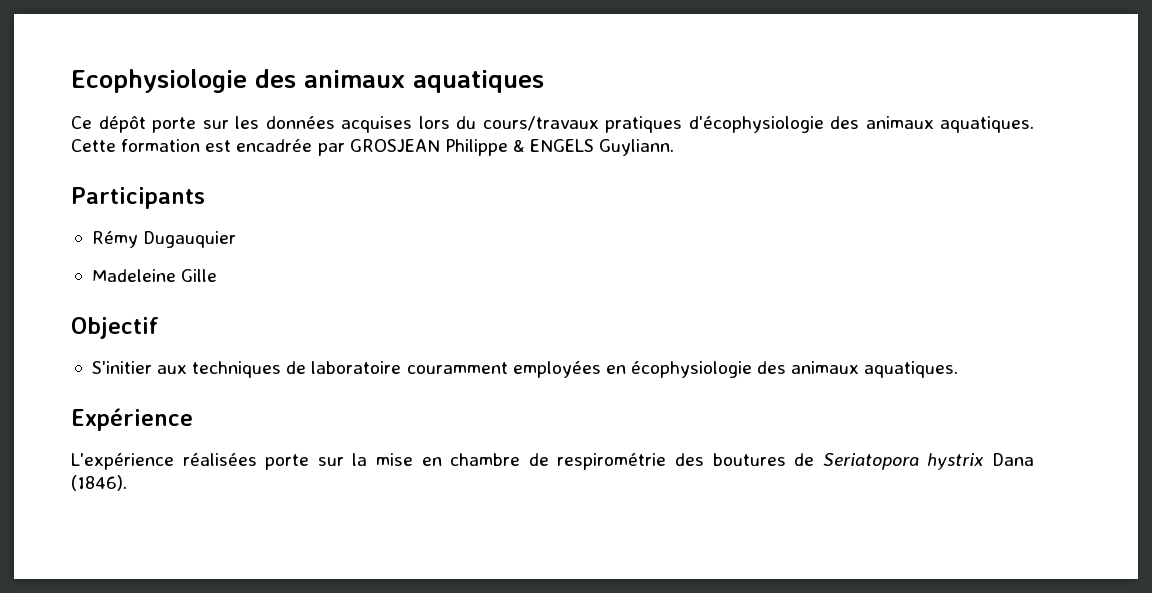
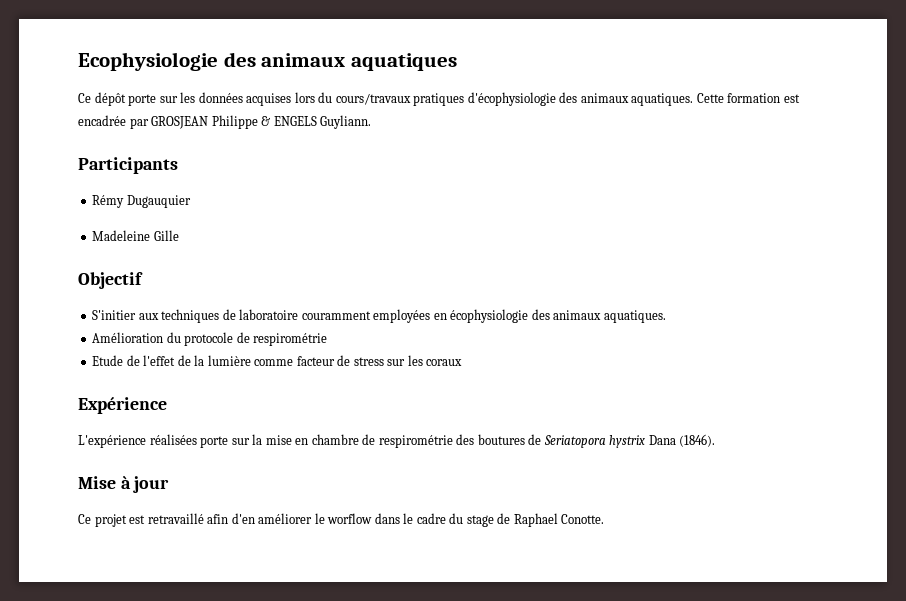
(959, 369) none -> [92,332,328,346] [92,355,463,366] // Amélioration du protocole de respirométrie // Etude de l'effet de la lumière comme facteur de stress sur les coraux
(127, 483) none -> [78,476,170,493] [78,513,605,527] // Mise à jour // Ce projet est retravaillé afin d'en améliorer le worflow dans le cadre du stage de Raphael Conotte.

